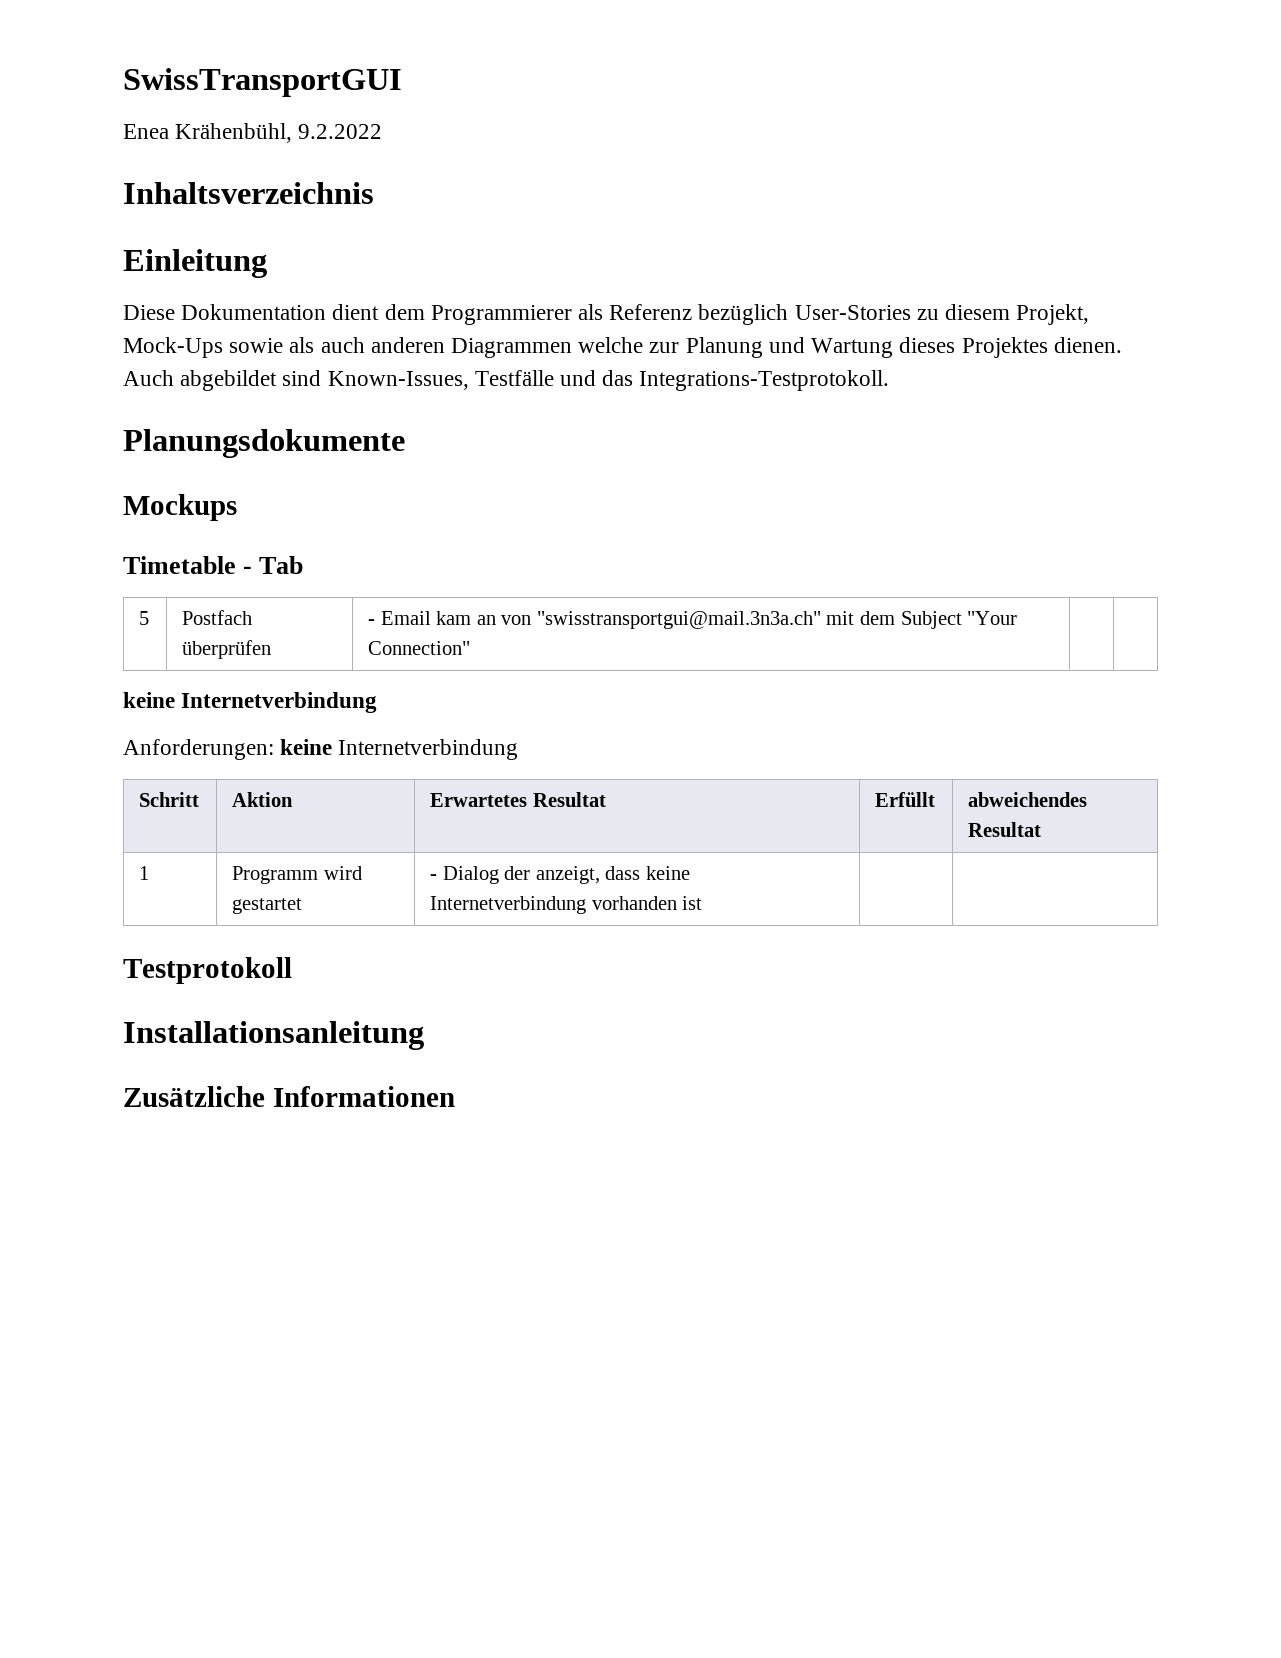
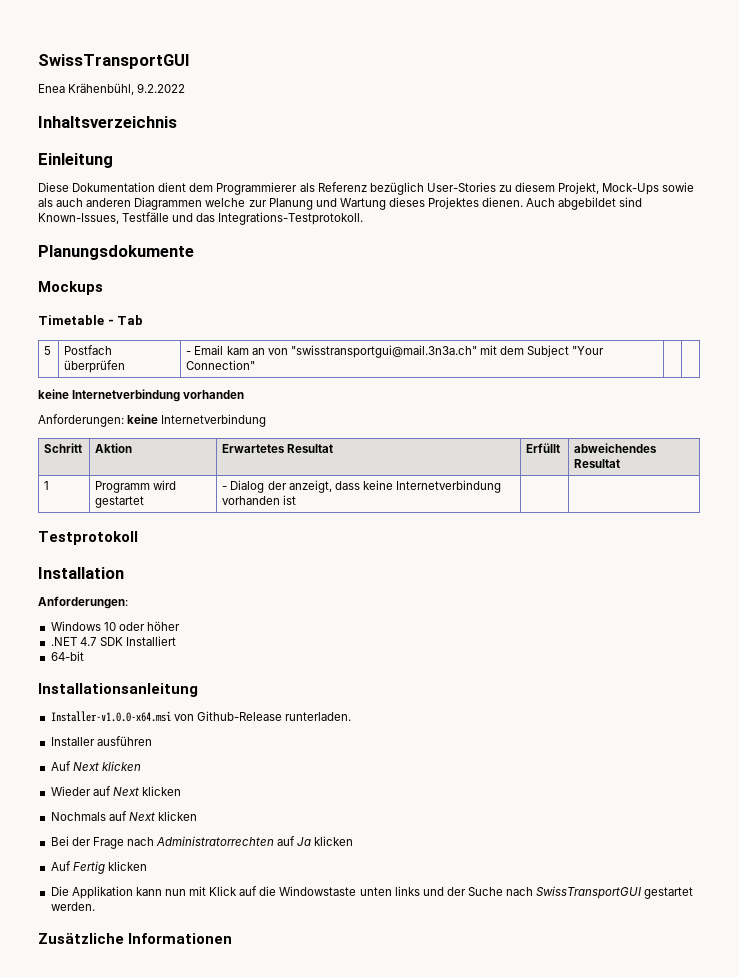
(378, 702) none -> [183,390,245,399] vorhanden
[123,1021,424,1050] Installationsanleitung -> [38,567,124,579] [38,596,128,609] [50,621,180,631] [50,636,176,646] [50,651,84,661] [38,683,198,697] [50,711,351,722] [50,736,152,746] [50,761,141,771] [50,786,181,796] [50,811,197,821] [50,836,354,849] [50,861,147,874] [50,886,694,899] [50,902,95,911] Installation // Anforderungen: // Windows 10 oder höher // .NET 4.7 SDK Installiert // 64-bit // Installationsanleitung // Installer-v1.0.0-x64.msi von Github-Release runterladen. // Installer ausführen // Auf Next klicken // Wieder auf Next klicken // Nochmals auf Next klicken // Bei der Frage nach Administratorrechten auf Ja klicken // Auf Fertig klicken // Die Applikation kann nun mit Klick auf die Windowstaste unten links und der Suche nach SwissTransportGUI gestartet werden.

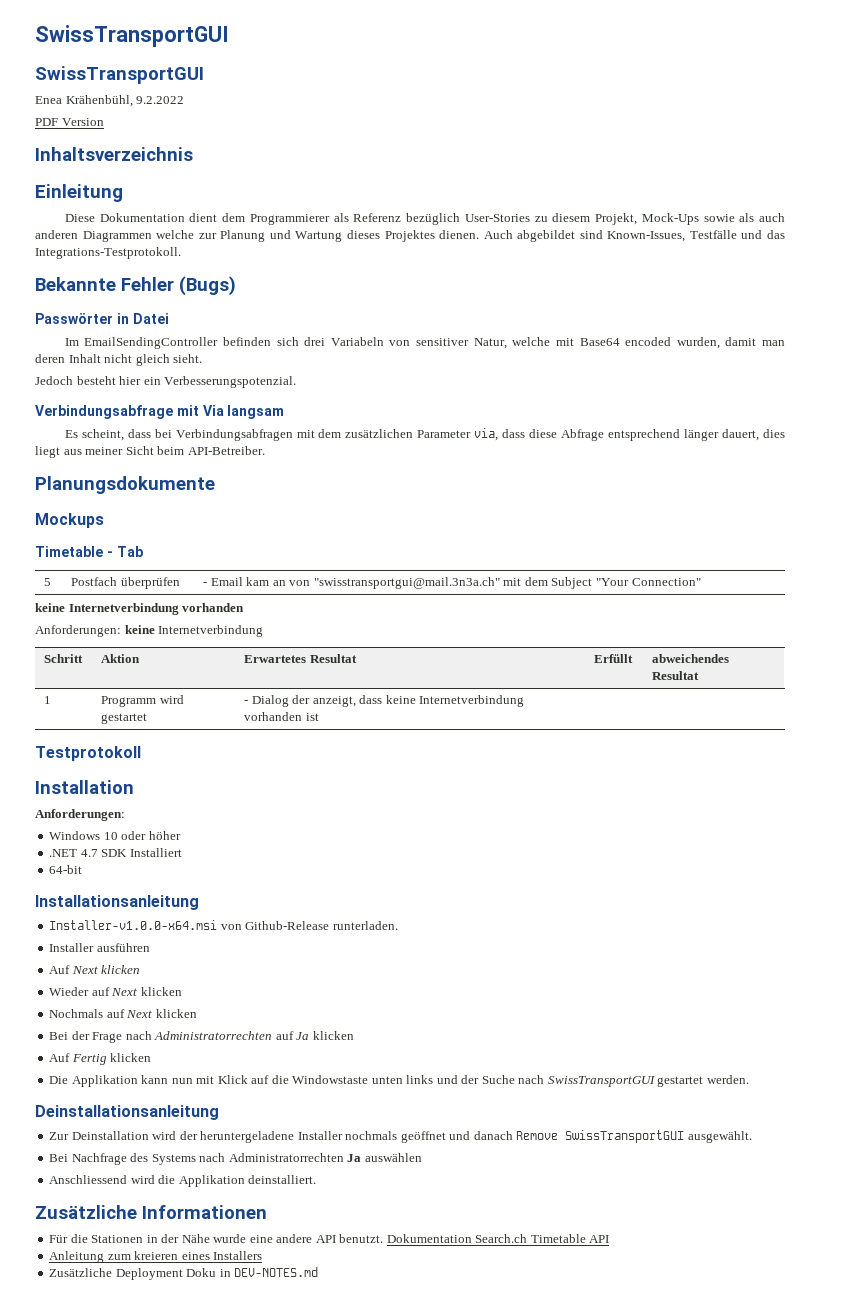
[38,54,190,69] SwissTransportGUI -> [35,25,229,47] [35,66,204,84] SwissTransportGUI // SwissTransportGUI
(186, 88) none -> [35,118,104,126] // PDF Version
(364, 218) none -> [35,276,236,296] [35,313,169,324] [64,337,786,349] [35,354,203,366] [35,376,297,388] [35,405,285,419] [64,428,785,441] [35,446,265,458] // Bekannte Fehler (Bugs) // Passwörter in Datei // Im EmailSendingController befinden sich drei Variabeln von sensitiver Natur, welche mit Base64 encoded wurden, damit man deren Inhalt nicht gleich sieht. // Jedoch besteht hier ein Verbesserungspotenzial. // Verbindungsabfrage mit Via langsam // Es scheint, dass bei Verbindungsabfragen mit dem zusätzlichen Parameter via, dass diese Abfrage entsprechend länger dauert, dies liegt aus meiner Sicht beim API-Betreiber.
[38,933,233,944] Zusätzliche Informationen -> [35,1105,219,1120] [49,1130,752,1143] [49,1153,422,1165] [49,1175,317,1187] [35,1205,267,1219] [49,1234,610,1243] [49,1251,263,1263] [49,1267,319,1280] Deinstallationsanleitung // Zur Deinstallation wird der heruntergeladene Installer nochmals geöffnet und danach Remove SwissTransportGUI ausgewählt. // Bei Nachfrage des Systems nach Administratorrechten Ja auswählen // Anschliessend wird die Applikation deinstalliert. // Zusätzliche Informationen // Für die Stationen in der Nähe wurde eine andere API benutzt. Dokumentation Search.ch Timetable API // Anleitung zum kreieren eines Installers // Zusätzliche Deployment Doku in DEV-NOTES.md

